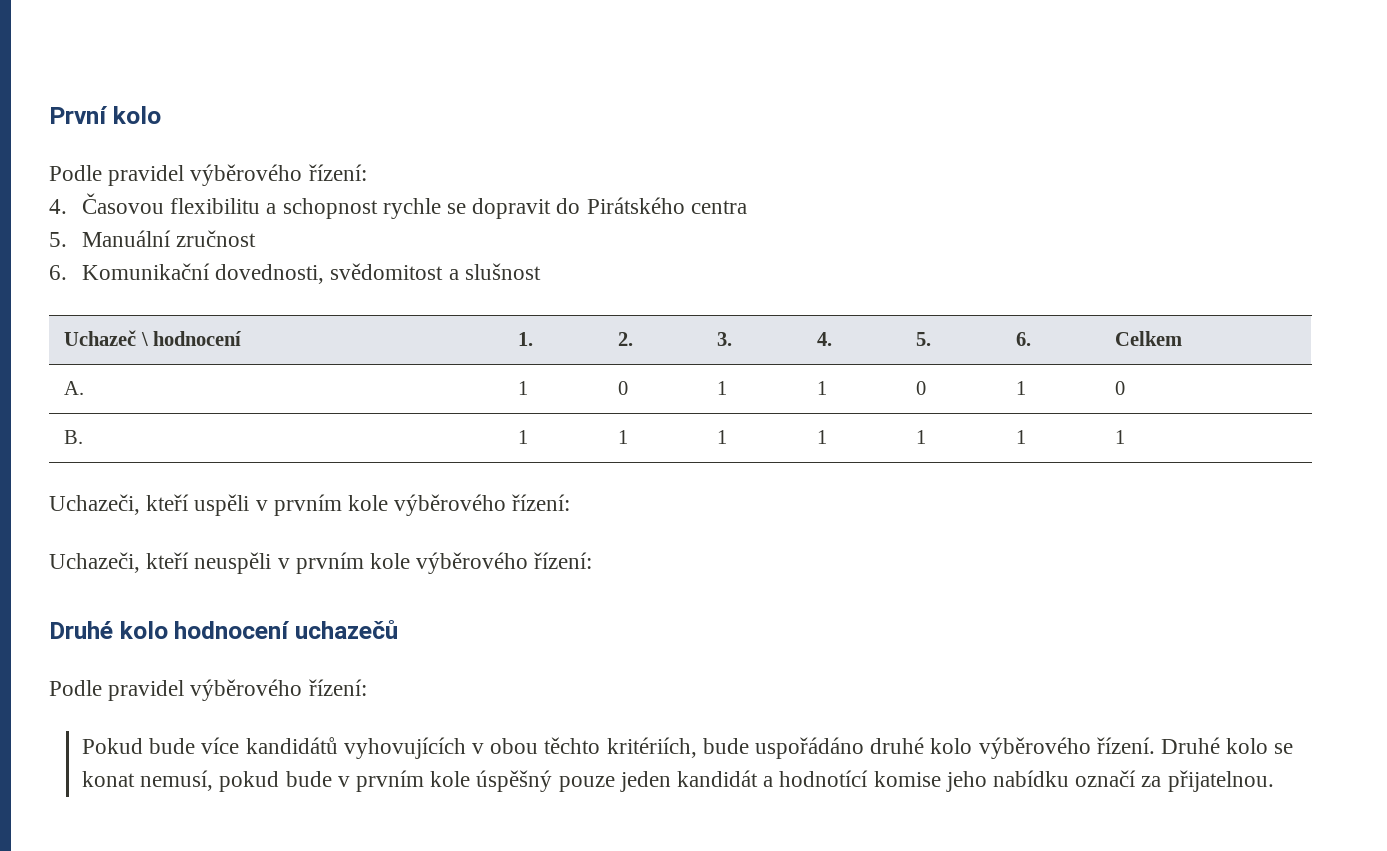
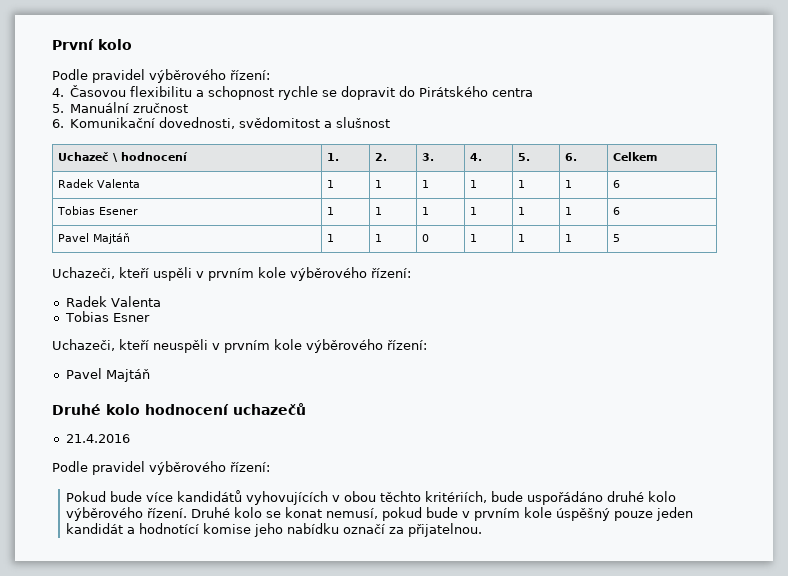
[64,381,85,395] [518,381,529,395] [618,381,629,395] [717,381,728,395] [817,381,828,395] [916,381,927,395] [1016,381,1027,395] [1115,381,1126,395] [64,430,84,444] [518,430,529,444] [618,430,629,444] [717,430,728,444] [817,430,828,444] [916,430,927,444] [1016,430,1027,444] [1115,430,1126,444] A. | 1 | 0 | 1 | 1 | 0 | 1 | 0 // B. | 1 | 1 | 1 | 1 | 1 | 1 | 1 -> [58,179,141,188] [327,180,335,188] [375,180,383,188] [422,180,430,188] [470,180,478,188] [518,180,526,188] [565,180,573,188] [613,180,621,188] [57,206,139,215] [327,207,335,215] [375,207,383,215] [422,207,430,215] [470,207,478,215] [518,207,526,215] [565,207,573,215] [613,207,621,215] [58,233,131,244] [327,234,335,242] [375,234,383,242] [422,234,430,242] [470,234,478,242] [518,234,526,242] [565,234,573,242] [613,234,621,242] Radek Valenta | 1 | 1 | 1 | 1 | 1 | 1 | 6 // Tobias Esener | 1 | 1 | 1 | 1 | 1 | 1 | 6 // Pavel Majtáň | 1 | 1 | 0 | 1 | 1 | 1 | 5
(571, 502) none -> [65,296,161,307] [64,311,150,322] // Radek Valenta // Tobias Esner
(593, 560) none -> [65,368,150,382] // Pavel Majtáň
(398, 629) none -> [65,434,130,443] // 21.4.2016

